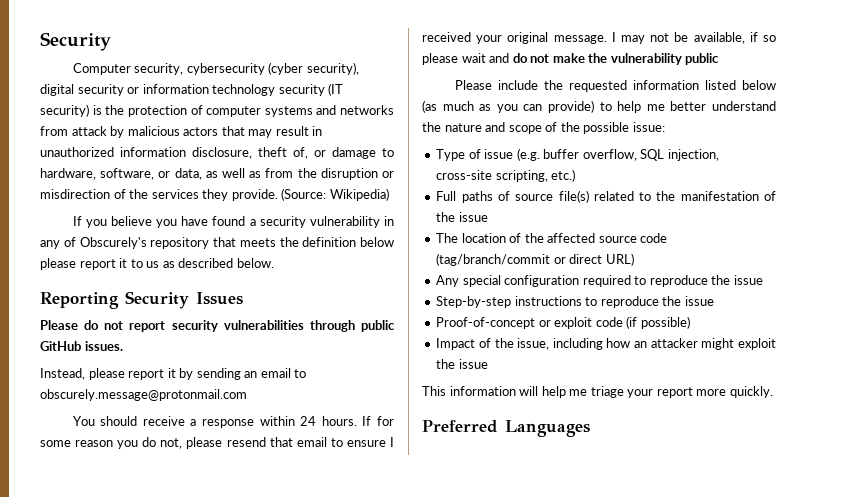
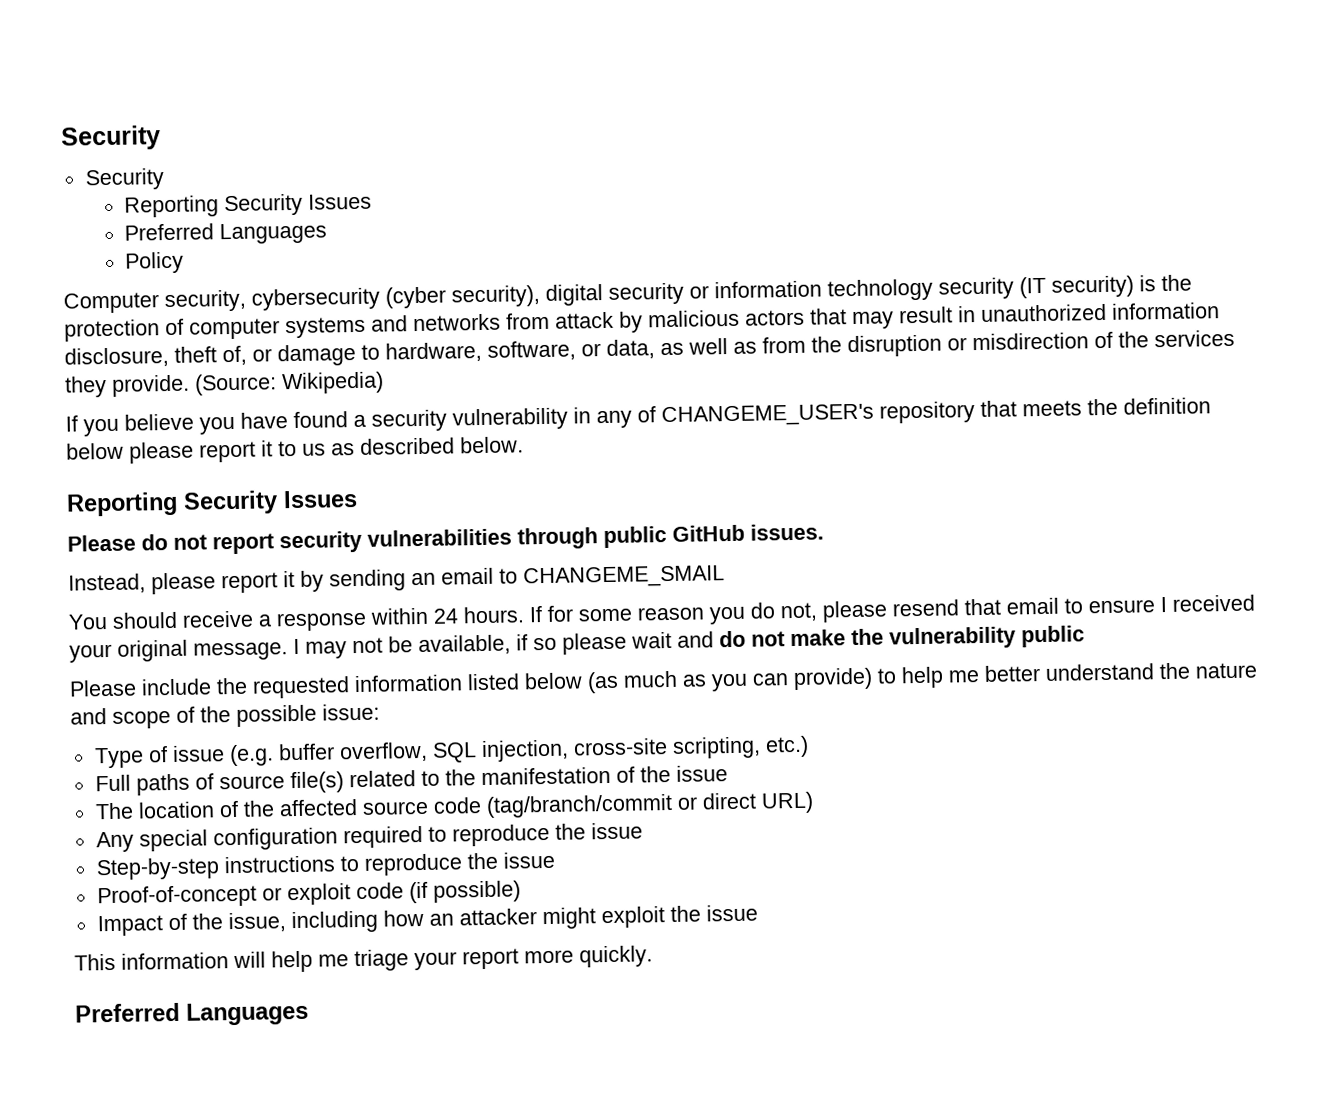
[40,32,111,51] Security -> [60,125,161,151] [84,168,165,191] [124,193,373,218] [124,222,328,245] [125,251,185,274] Security // Security // Reporting Security Issues // Preferred Languages // Policy
[79,237,147,249] Obscurely's -> [661,403,874,428] CHANGEME_USER's
[40,389,247,401] obscurely.message@protonmail.com -> [523,565,725,589] CHANGEME_SMAIL

